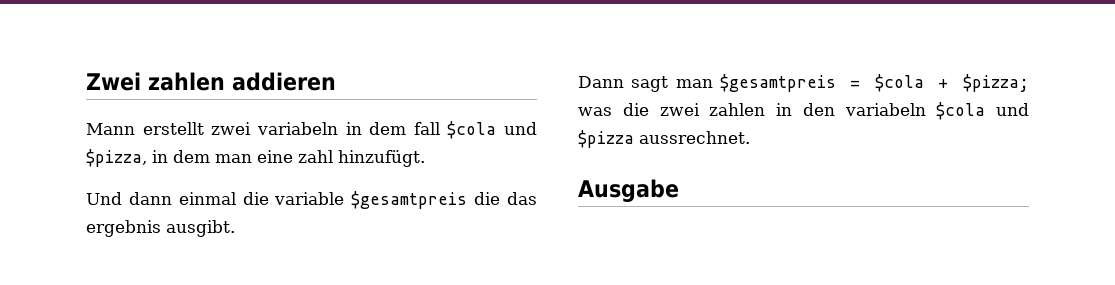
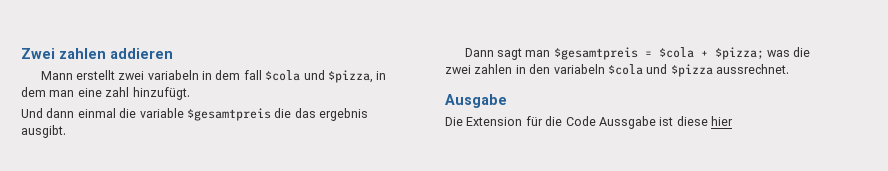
(679, 190) none -> [445,116,733,129] // Die Extension für die Code Aussgabe ist diese hier

